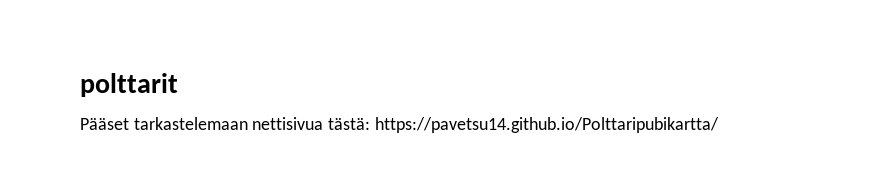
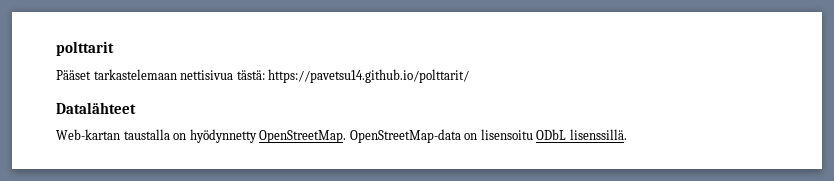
[374,117,719,133] https://pavetsu14.github.io/Polttaripubikartta/ -> [268,69,470,83] [56,102,136,114] [56,129,627,143] https://pavetsu14.github.io/polttarit/ // Datalähteet // Web-kartan taustalla on hyödynnetty OpenStreetMap. OpenStreetMap-data on lisensoitu ODbL lisenssillä.

